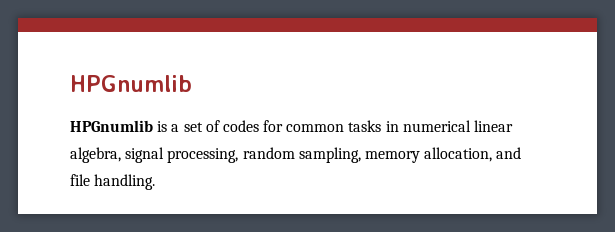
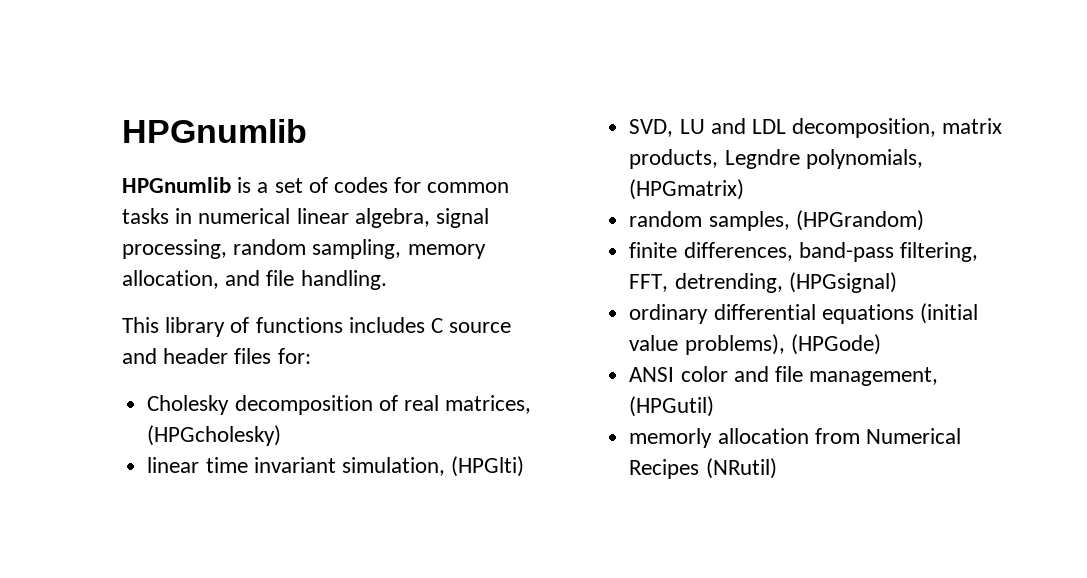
(156, 182) none -> [122,317,512,337] [122,348,311,364] [147,395,532,415] [147,425,282,446] [147,456,525,477] [629,118,1003,138] [629,149,923,169] [629,179,745,200] [629,210,924,231] [629,242,978,262] [629,272,897,293] [629,303,978,324] [629,334,881,355] [629,366,939,386] [629,396,715,417] [629,428,961,448] [629,458,777,479] // This library of functions includes C source and header files for: // Cholesky decomposition of real matrices, (HPGcholesky) // linear time invariant simulation, (HPGlti) // SVD, LU and LDL decomposition, matrix products, Legndre polynomials, (HPGmatrix) // random samples, (HPGrandom) // finite differences, band-pass filtering, FFT, detrending, (HPGsignal) // ordinary differential equations (initial value problems), (HPGode) // ANSI color and file management, (HPGutil) // memorly allocation from Numerical Recipes (NRutil)

